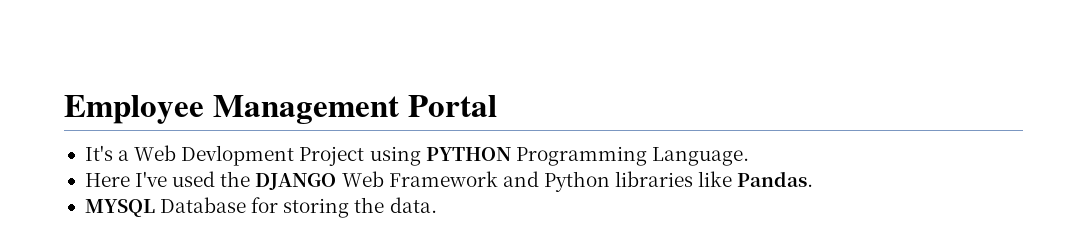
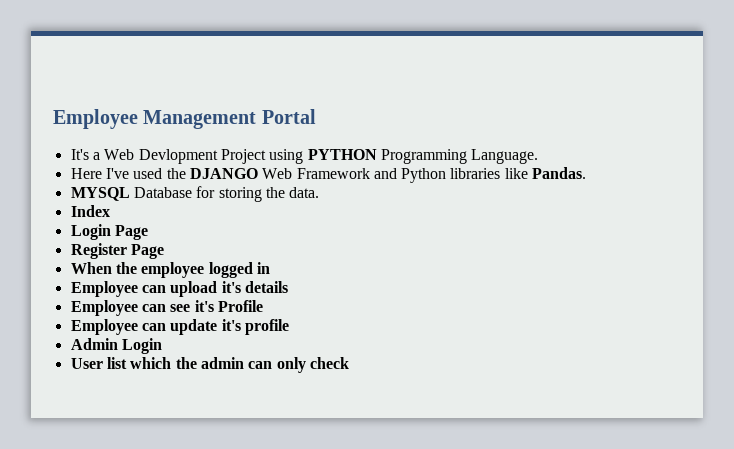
(437, 205) none -> [70,205,110,217] [70,224,148,240] [70,243,164,259] [70,262,270,278] [70,281,288,297] [70,300,263,316] [70,319,289,335] [70,338,162,354] [70,357,349,373] // Index // Login Page // Register Page // When the employee logged in // Employee can upload it's details // Employee can see it's Profile // Employee can update it's profile // Admin Login // User list which the admin can only check

